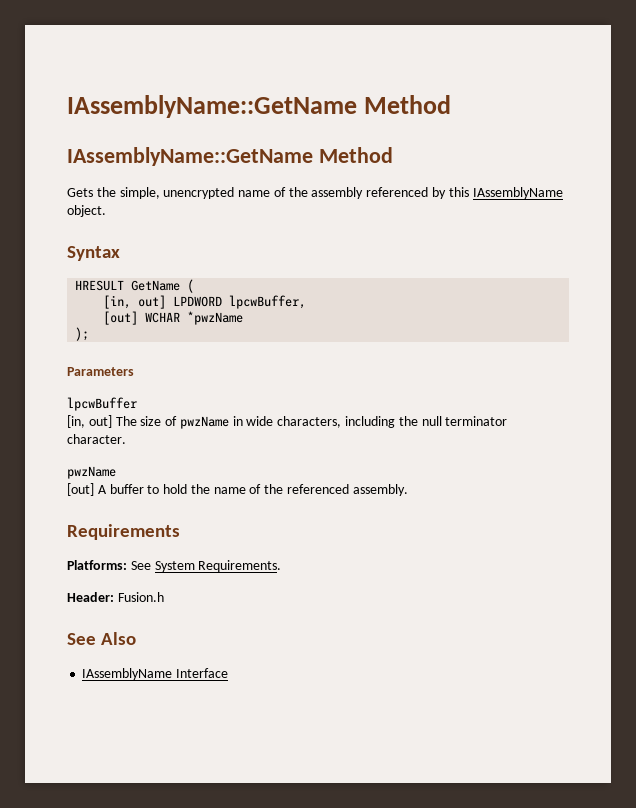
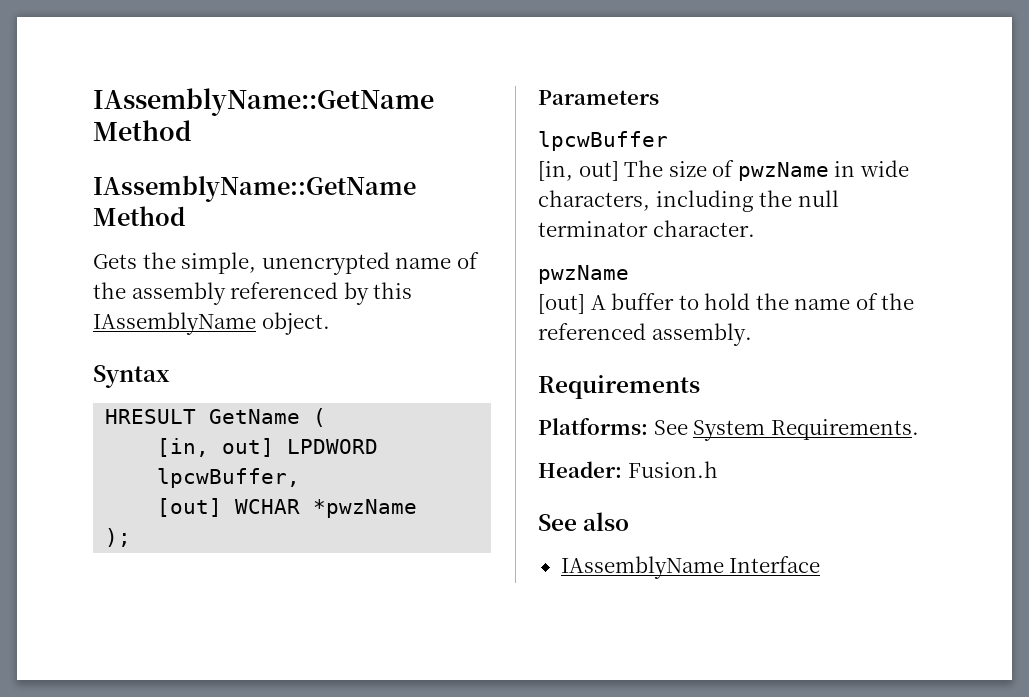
[101,632,137,645] Also -> [583,512,630,531] also

